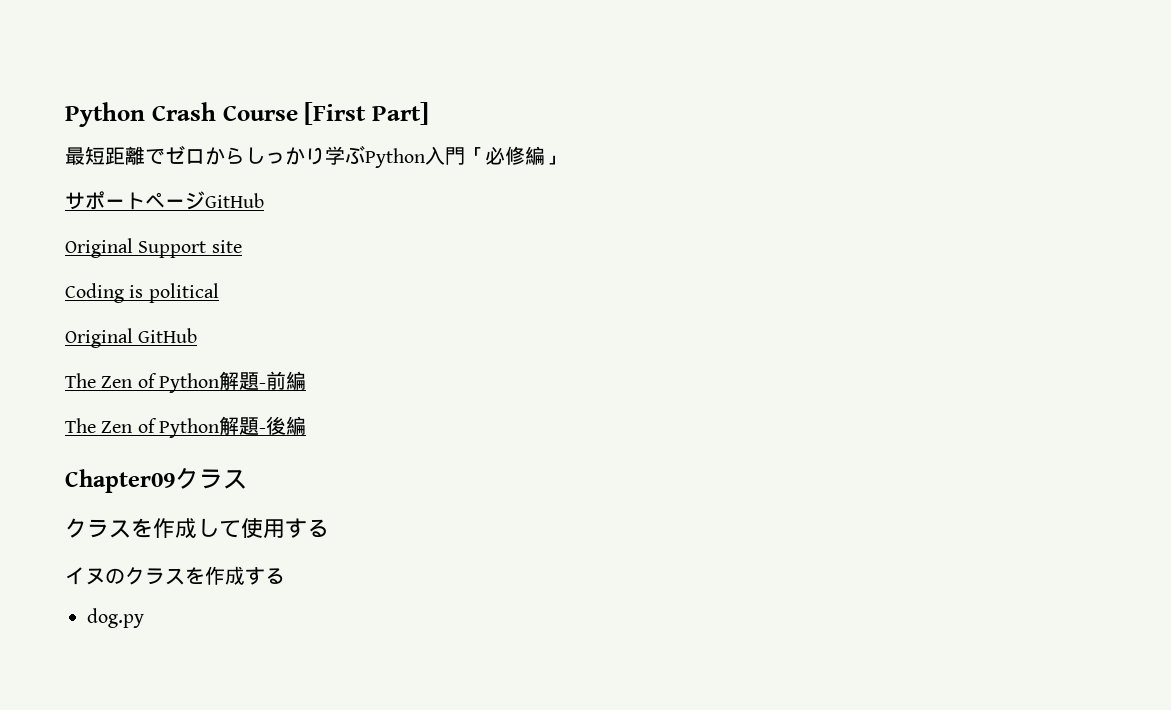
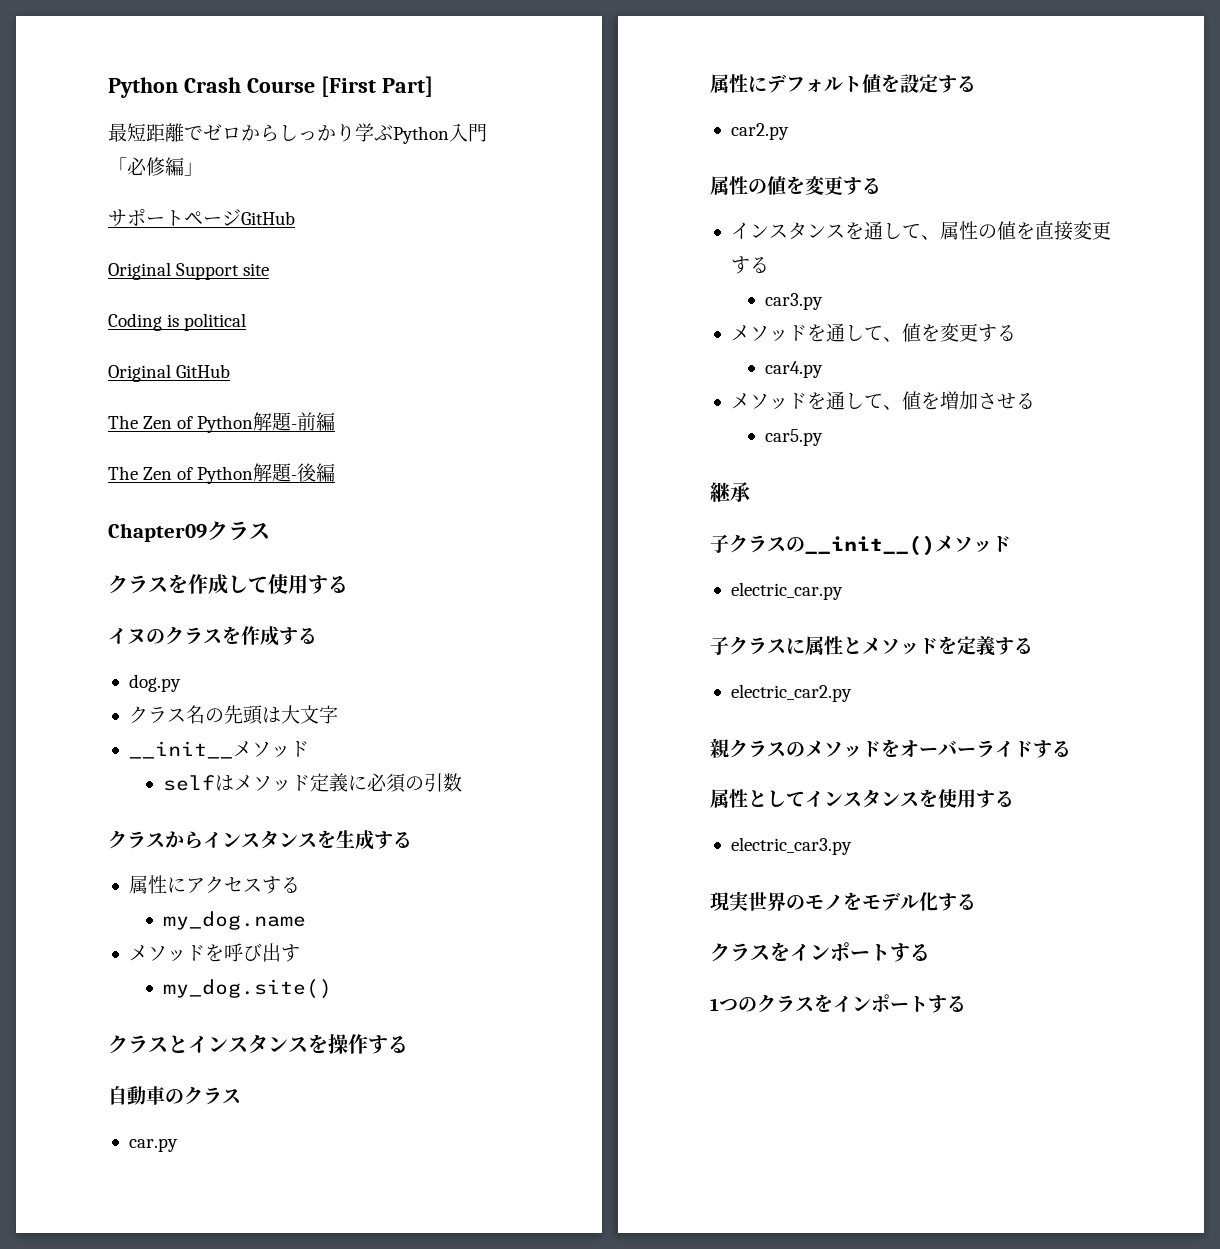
(144, 618) none -> [128,705,338,725] [128,741,309,759] [162,773,462,793] [108,830,412,850] [128,875,300,894] [162,911,306,930] [128,943,300,962] [162,979,332,999] [108,1034,408,1054] [108,1086,241,1105] [128,1138,178,1152] [710,74,976,93] [730,123,789,140] [710,176,881,195] [730,221,1111,241] [730,256,769,274] [764,293,823,310] [730,323,1016,342] [764,361,823,378] [730,391,1035,410] [764,429,823,446] [710,482,750,502] [710,534,1011,556] [730,582,843,600] [710,636,1033,656] [730,684,852,702] [710,738,1071,758] [710,789,1014,808] [730,837,852,855] [710,891,976,911] [710,942,930,962] [710,994,966,1013] // クラス名の先頭は大文字 // __init__メソッド // selfはメソッド定義に必須の引数 // クラスからインスタンスを生成する // 属性にアクセスする // my_dog.name // メソッドを呼び出す // my_dog.site() // クラスとインスタンスを操作する // 自動車のクラス // car.py // 属性にデフォルト値を設定する // car2.py // 属性の値を変更する // インスタンスを通して、属性の値を直接変更する // car3.py // メソッドを通して、値を変更する // car4.py // メソッドを通して、値を増加させる // car5.py // 継承 // 子クラスの__init__()メソッド // electric_car.py // 子クラスに属性とメソッドを定義する // electric_car2.py // 親クラスのメソッドをオーバーライドする // 属性としてインスタンスを使用する // electric_car3.py // 現実世界のモノをモデル化する // クラスをインポートする // 1つのクラスをインポートする

